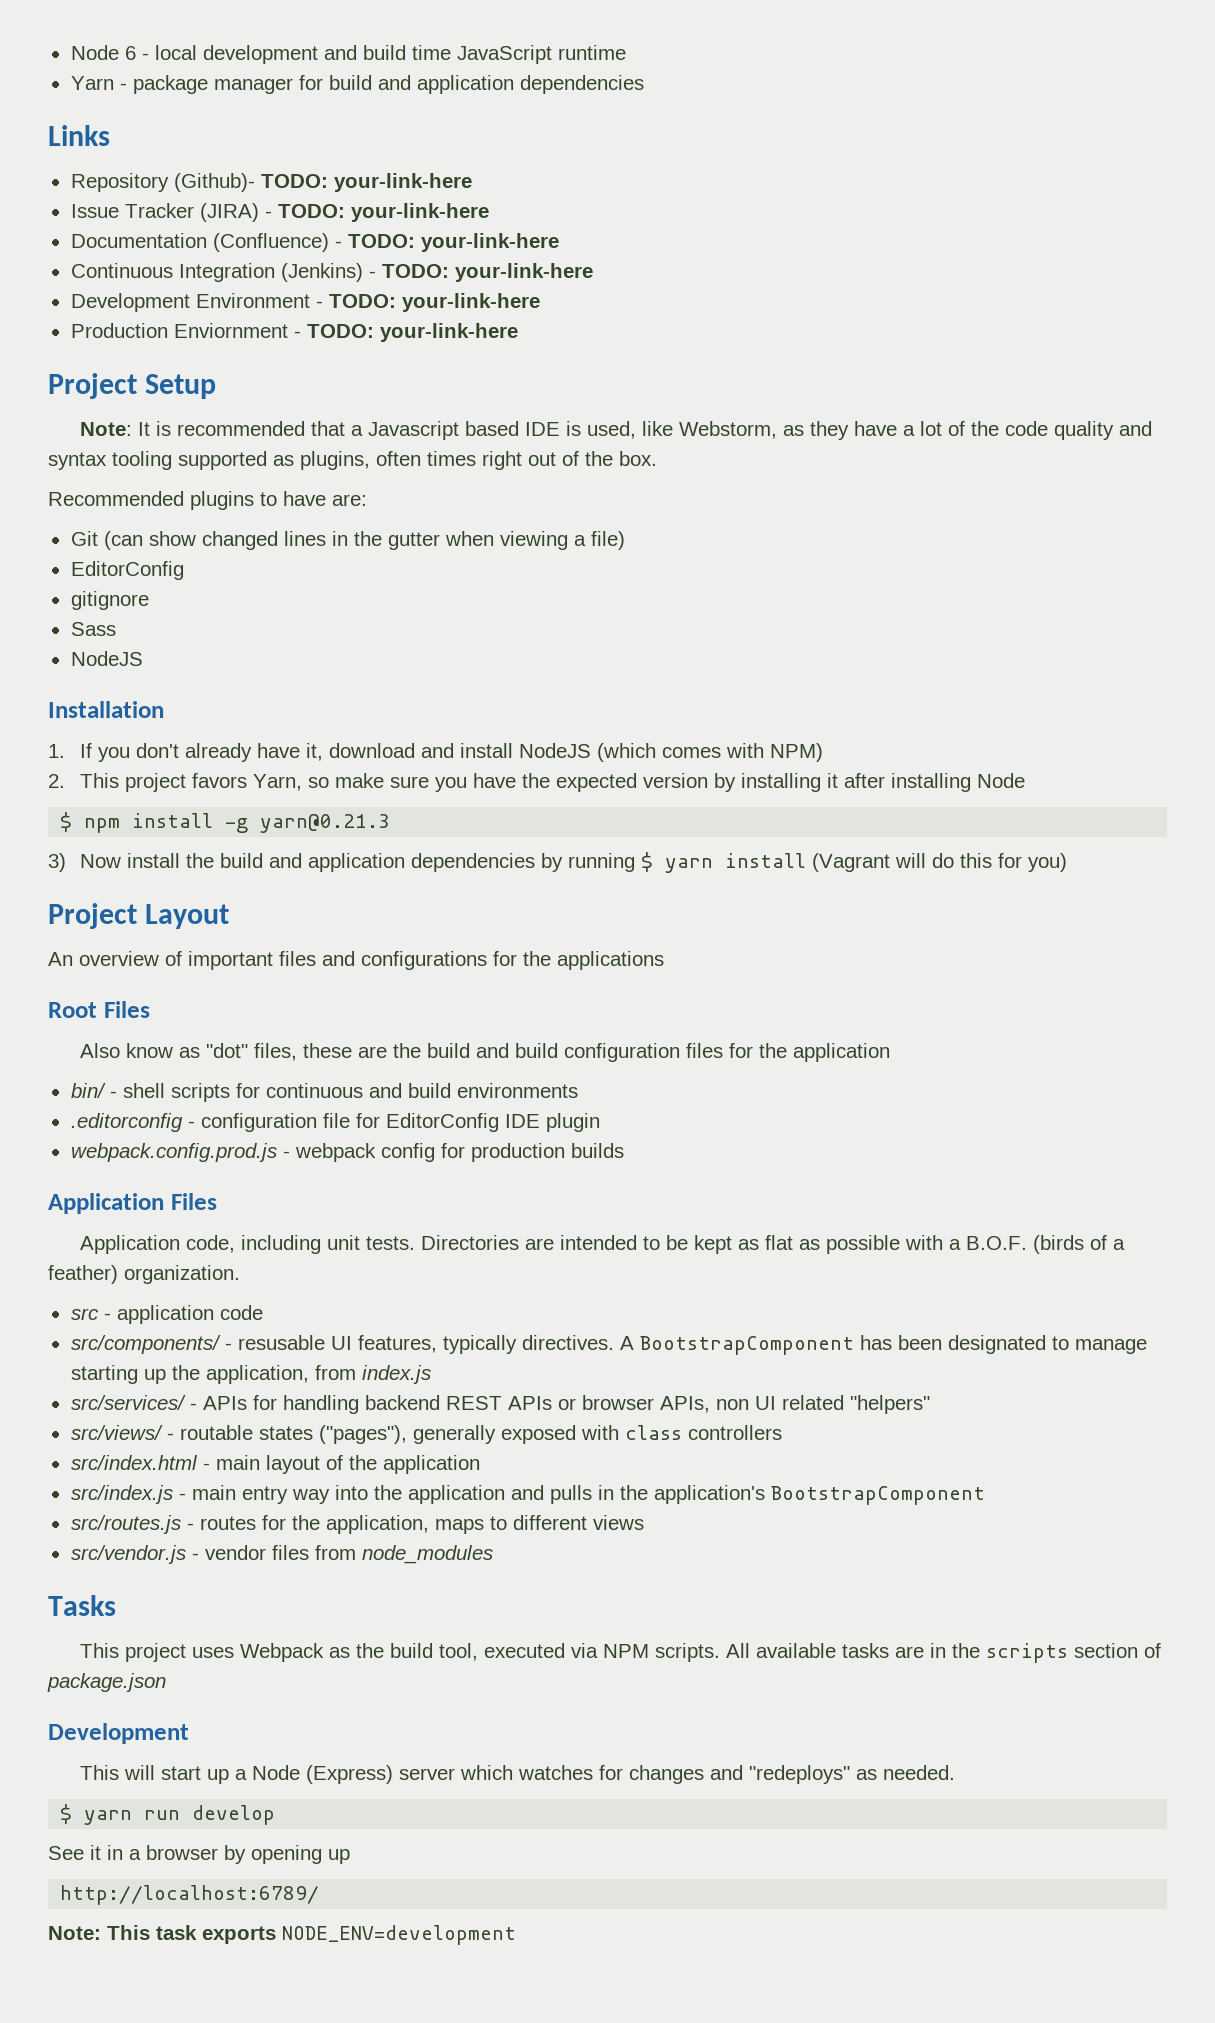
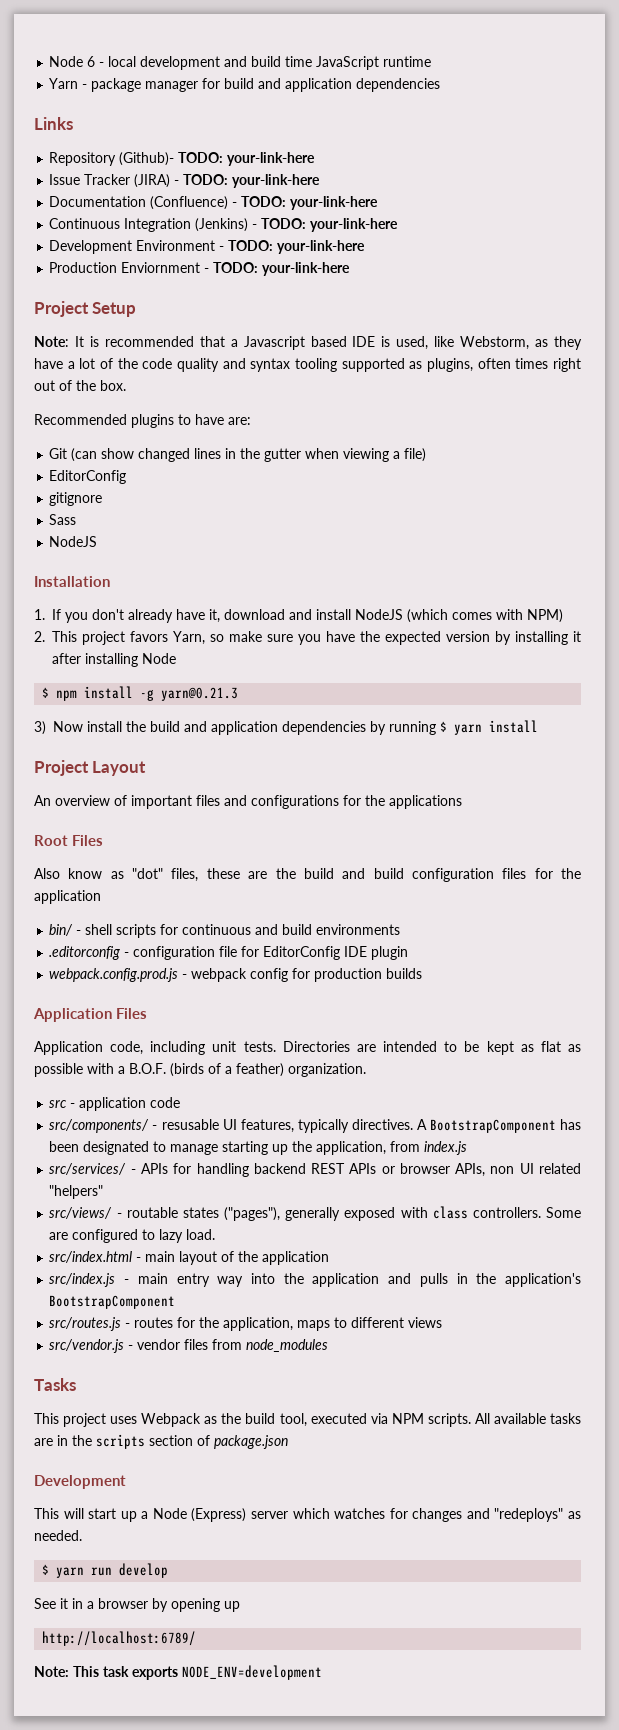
[811,853,1067,872] (Vagrant will do this for you) -> (538, 726) none
[687,1425,782,1440] controllers -> [472,1207,582,1218] [49,1229,216,1243] controllers. Some are configured to lazy load.

